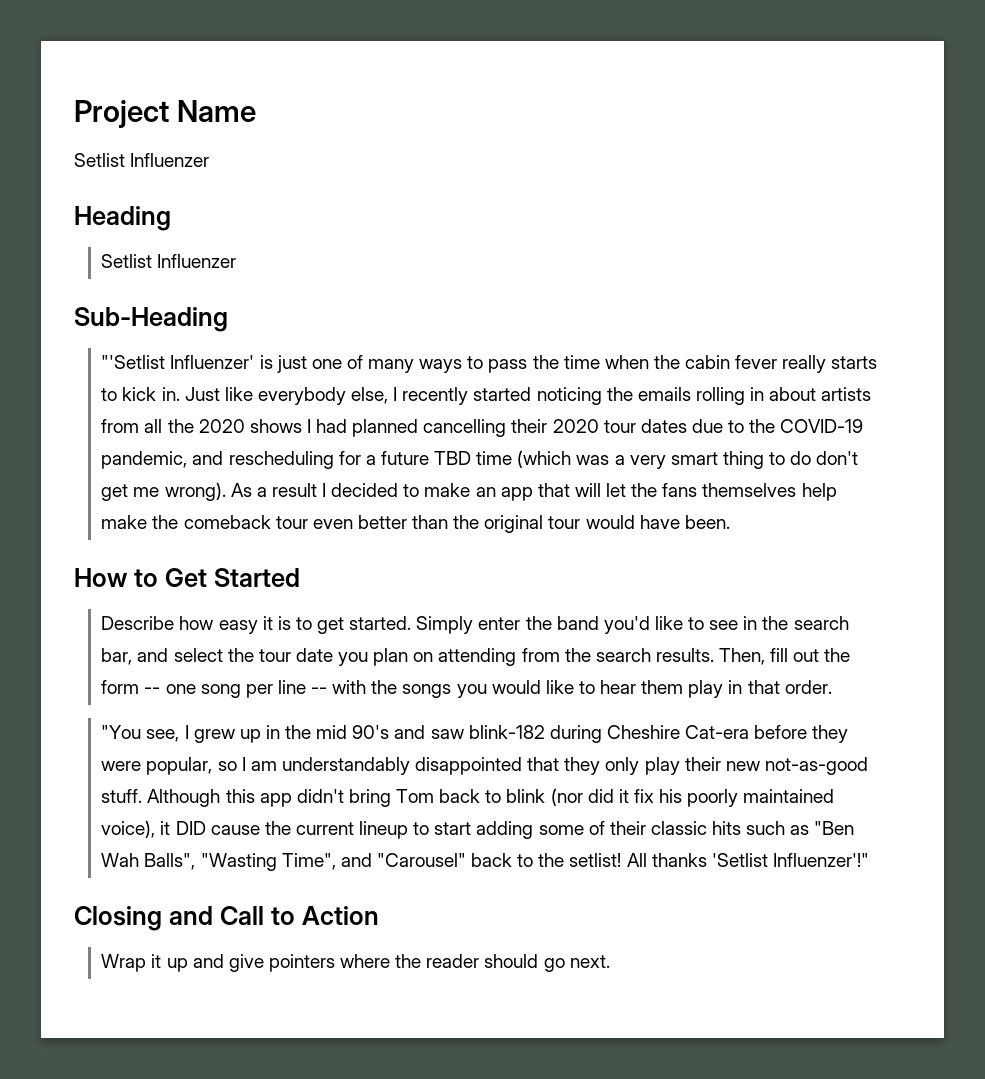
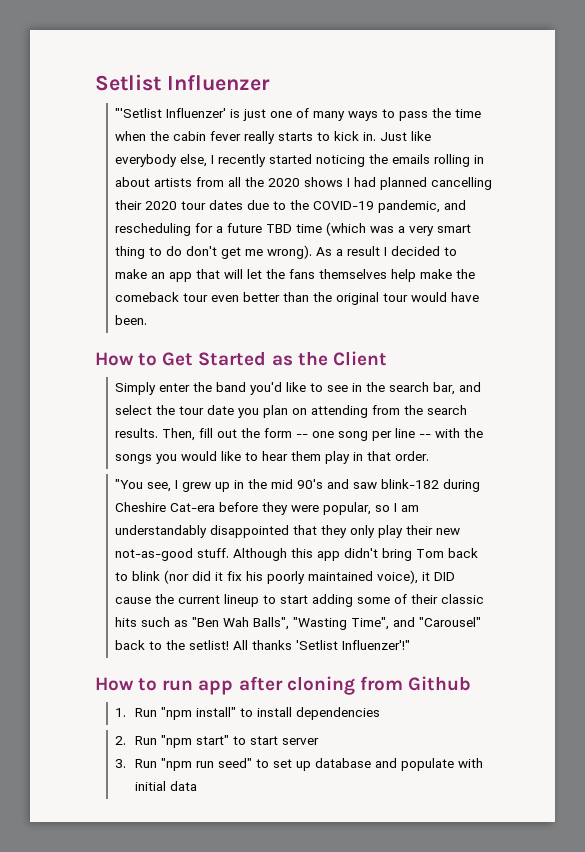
[74,100,256,128] [74,153,210,167] [74,206,171,231] [101,254,237,268] [74,307,228,332] Project Name // Setlist Influenzer // Heading // Setlist Influenzer // Sub-Heading -> [95,74,270,91] Setlist Influenzer
[101,616,412,634] // Describe how easy it is to get started. -> [271,351,387,366] as the Client //
[74,906,379,931] [101,954,610,972] Closing and Call to Action // Wrap it up and give pointers where the reader should go next. -> [95,676,471,695] [115,707,381,720] [115,735,320,748] [115,758,484,771] [135,781,198,791] How to run app after cloning from Github // 1. Run "npm install" to install dependencies // 2. Run "npm start" to start server // 3. Run "npm run seed" to set up database and populate with initial data

